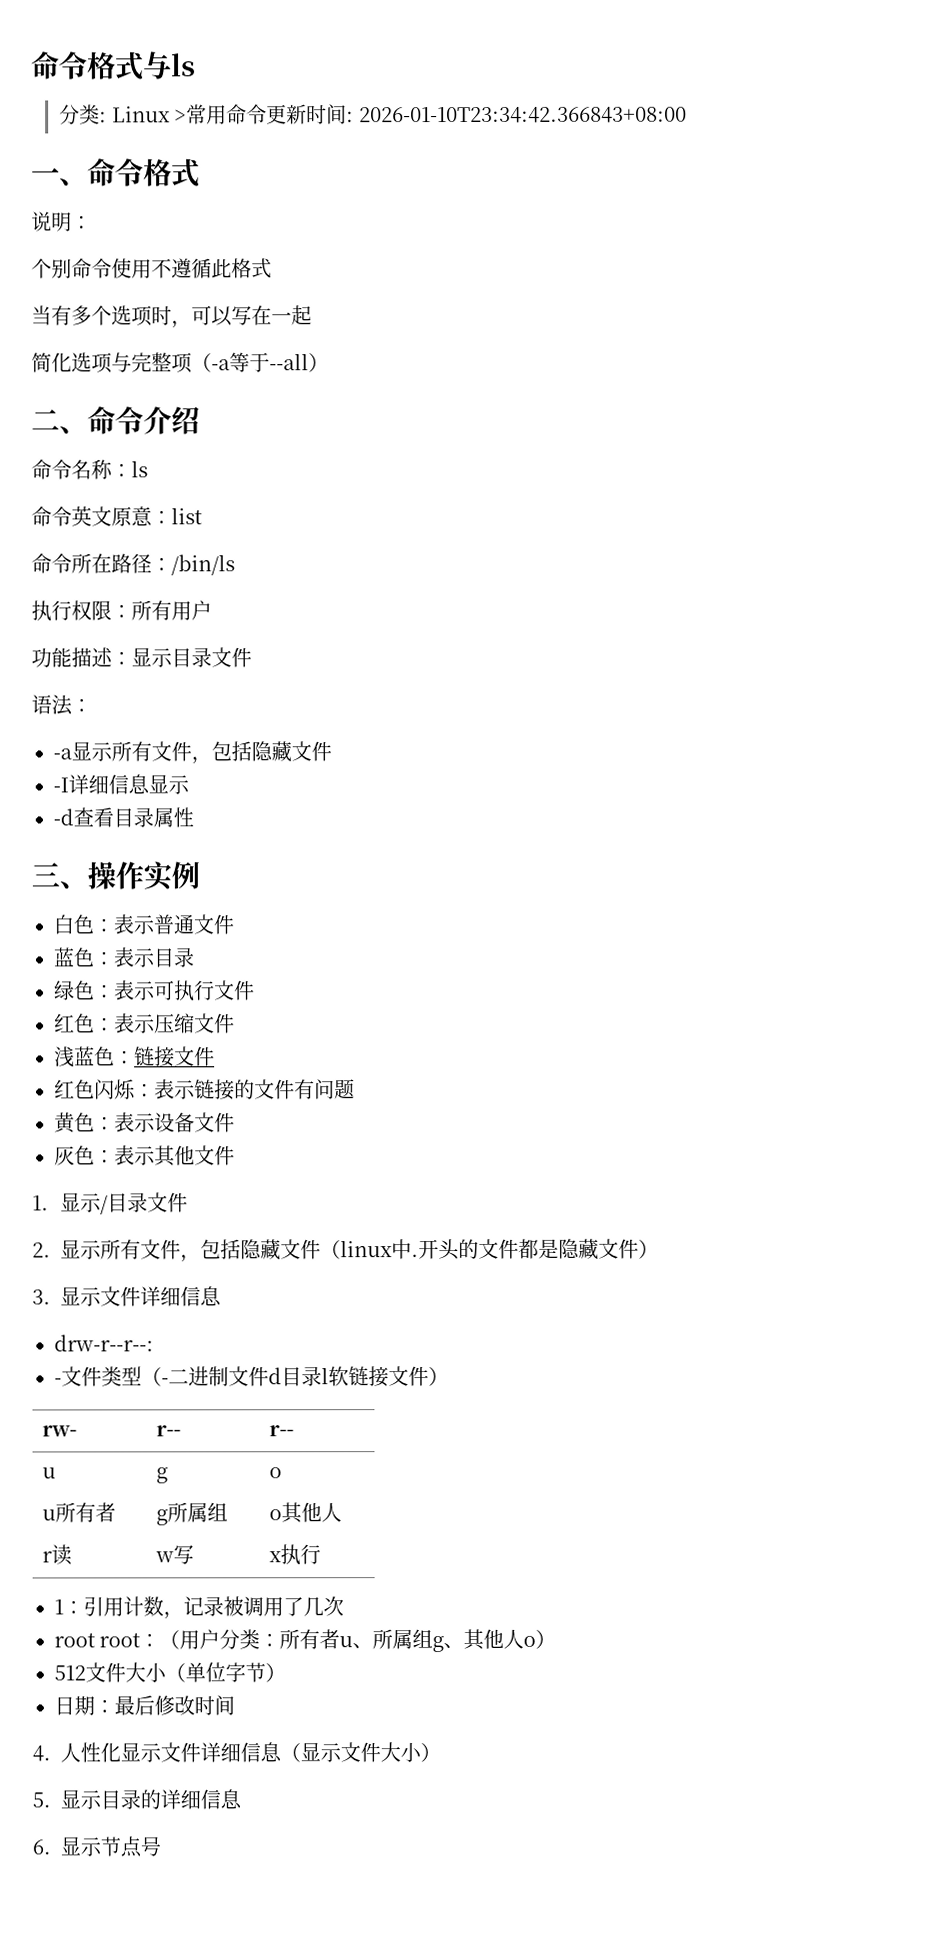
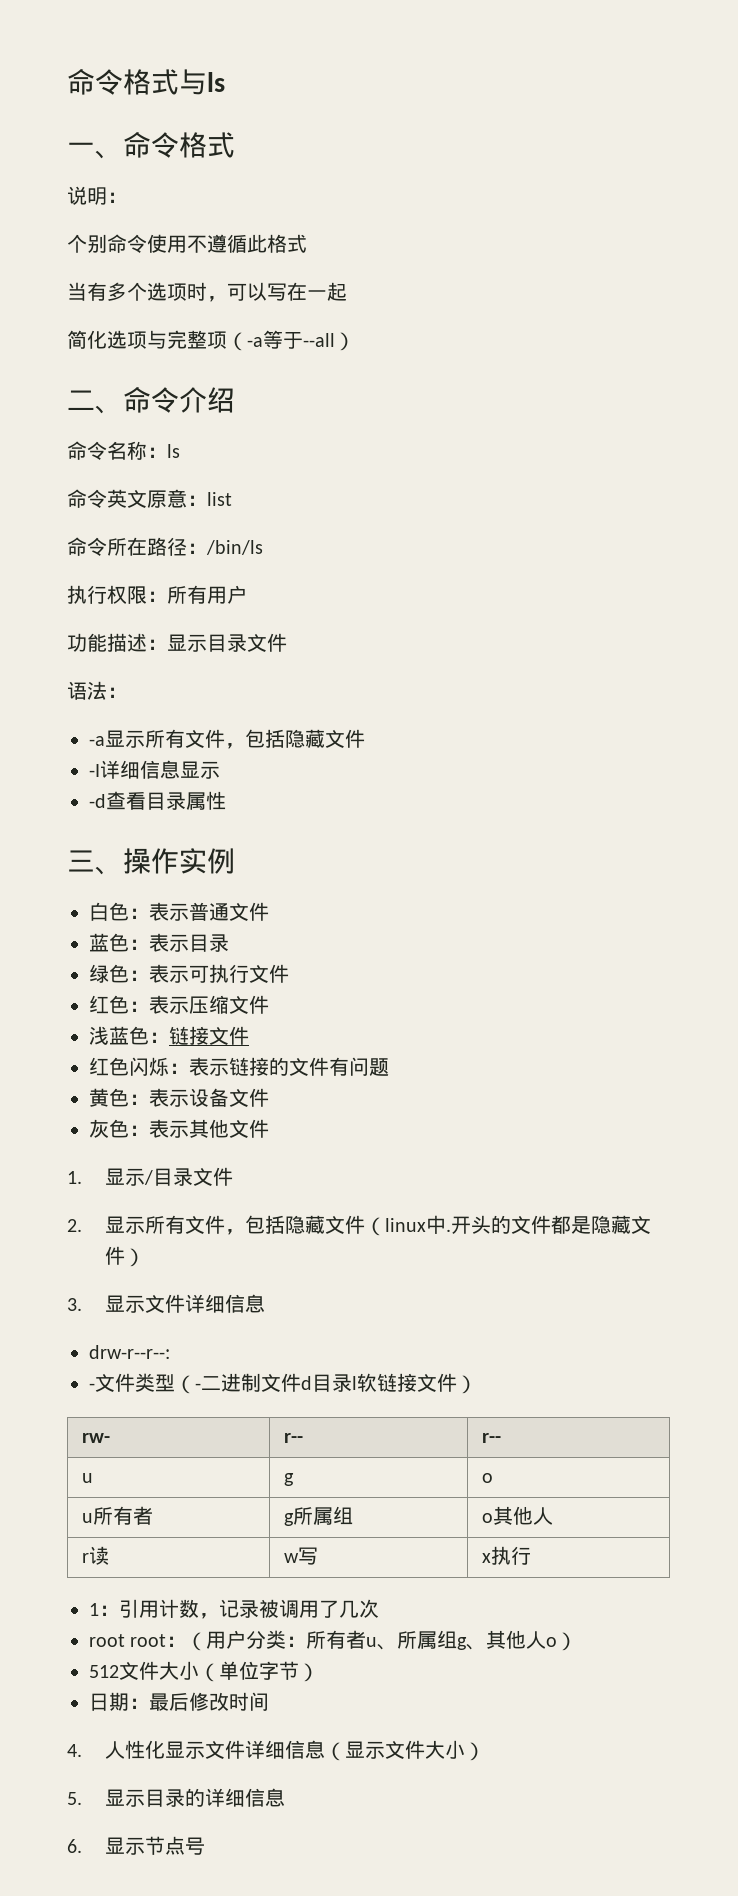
[59,104,687,125] // 分类: Linux >常用命令更新时间: 2026-01-10T23:34:42.366843+08:00 -> (225, 82) none

